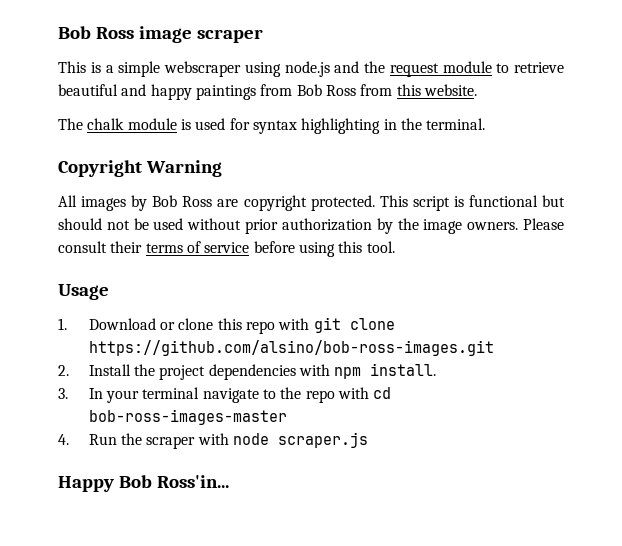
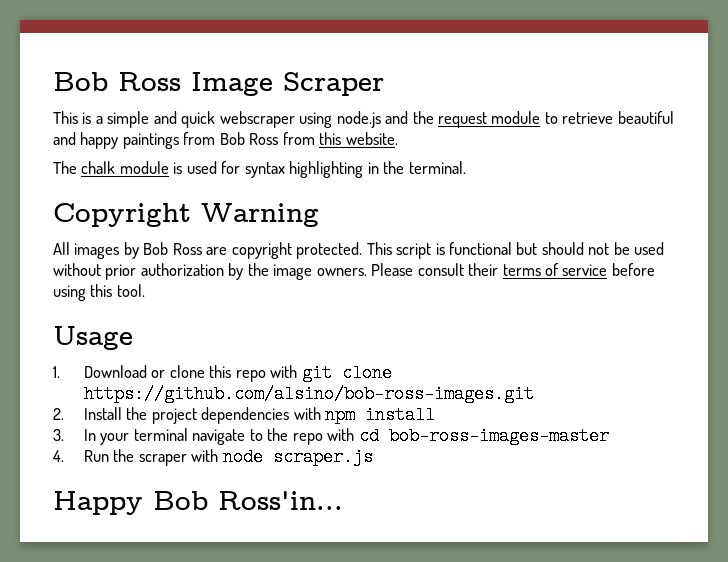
[58,26,263,43] Bob Ross image scraper -> [53,72,384,96] Bob Ross Image Scraper
(161, 69) none -> [153,111,216,128] and quick
[370,363,437,376] install. -> [365,406,436,424] install

